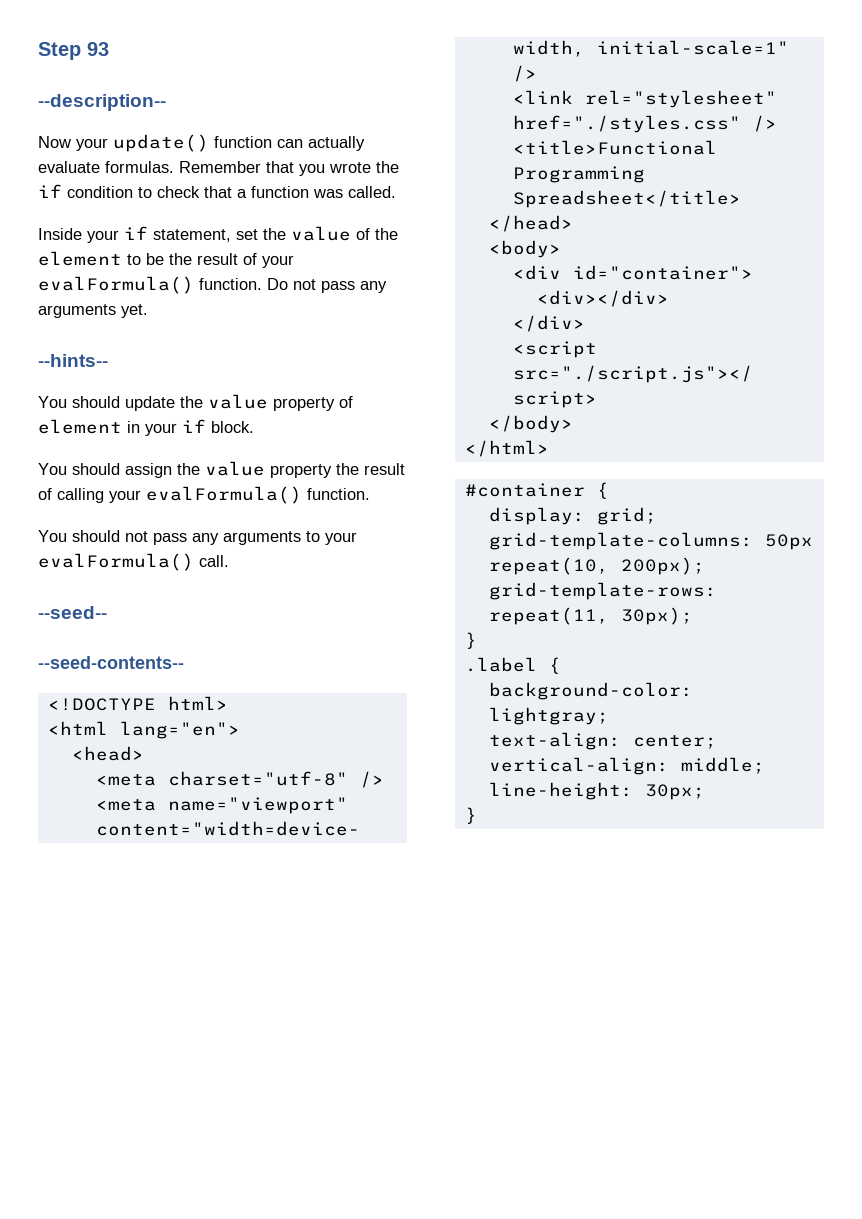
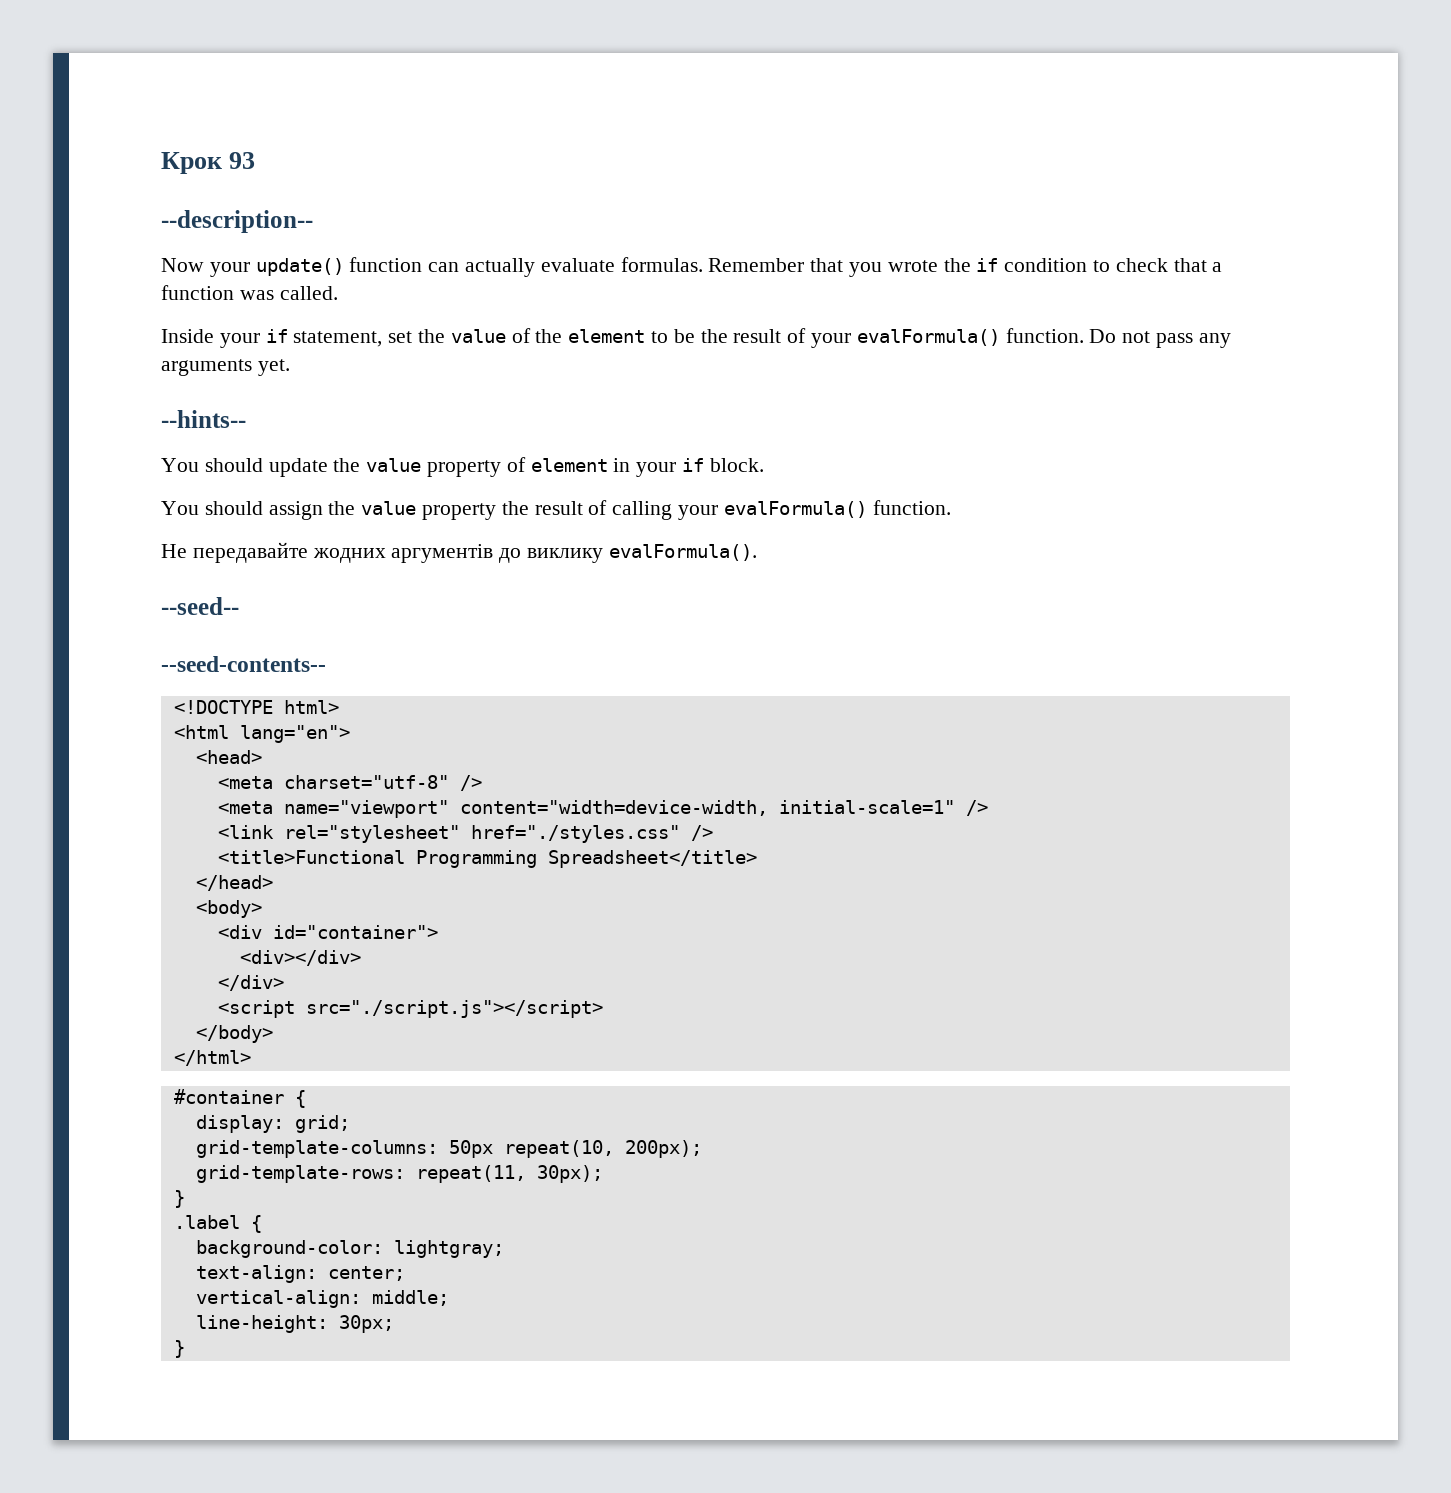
[38,42,81,60] Step -> [161,152,222,174] Крок
[38,530,357,545] [38,553,229,571] You should not pass any arguments to your evalFormula() call. -> [161,542,757,563] Не передавайте жодних аргументів до виклику evalFormula().

